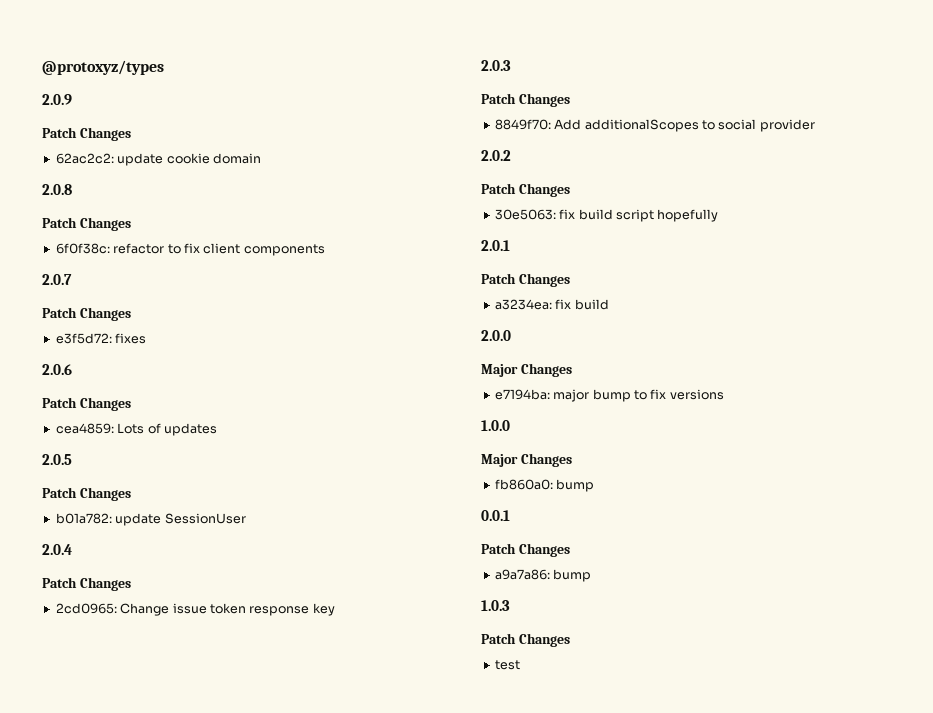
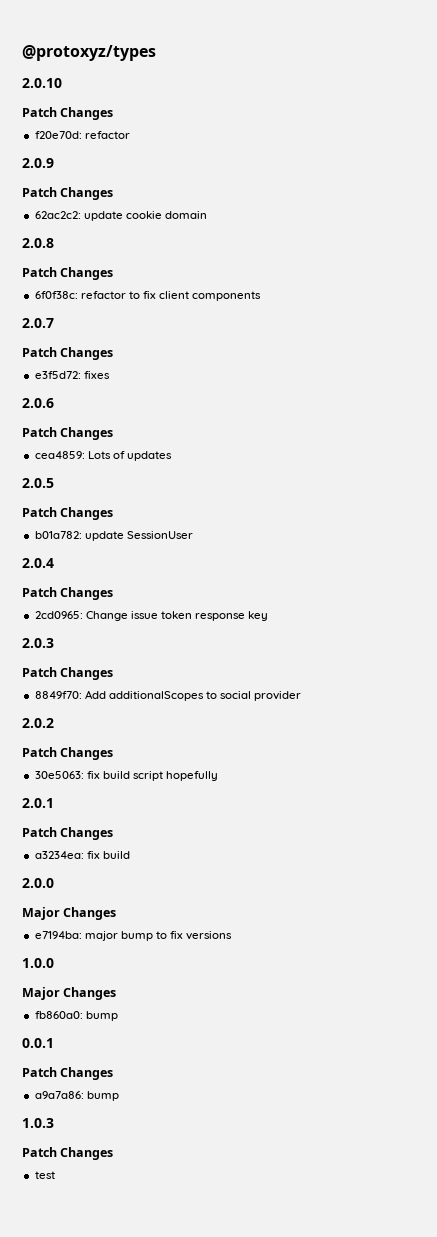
(164, 67) none -> [22,78,62,88] [22,107,114,120] [34,131,130,139] // 2.0.10 // Patch Changes // f20e70d: refactor

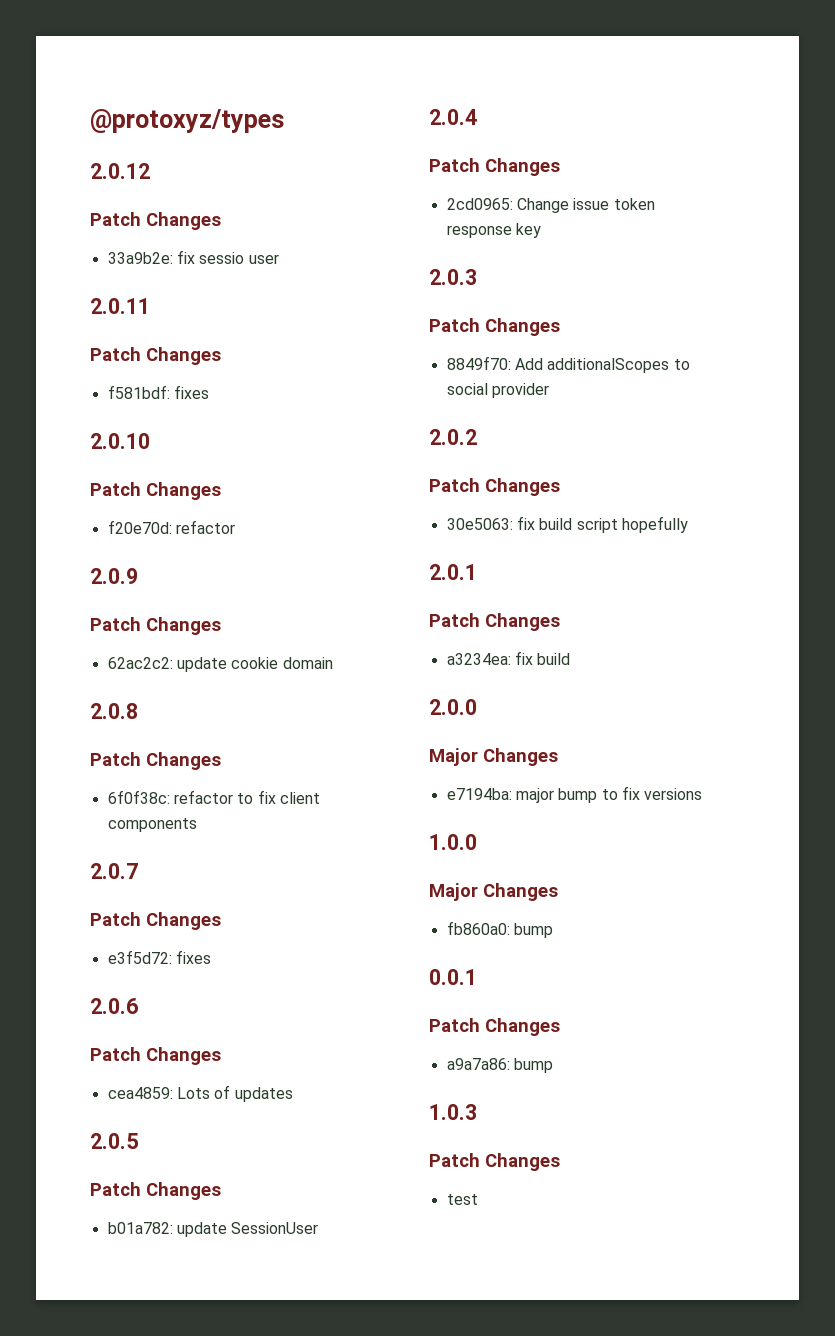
(156, 53) none -> [90,163,150,179] [90,212,221,230] [107,250,279,264] [90,298,150,314] [90,347,221,365] [107,385,209,399] // 2.0.12 // Patch Changes // 33a9b2e: fix sessio user // 2.0.11 // Patch Changes // f581bdf: fixes

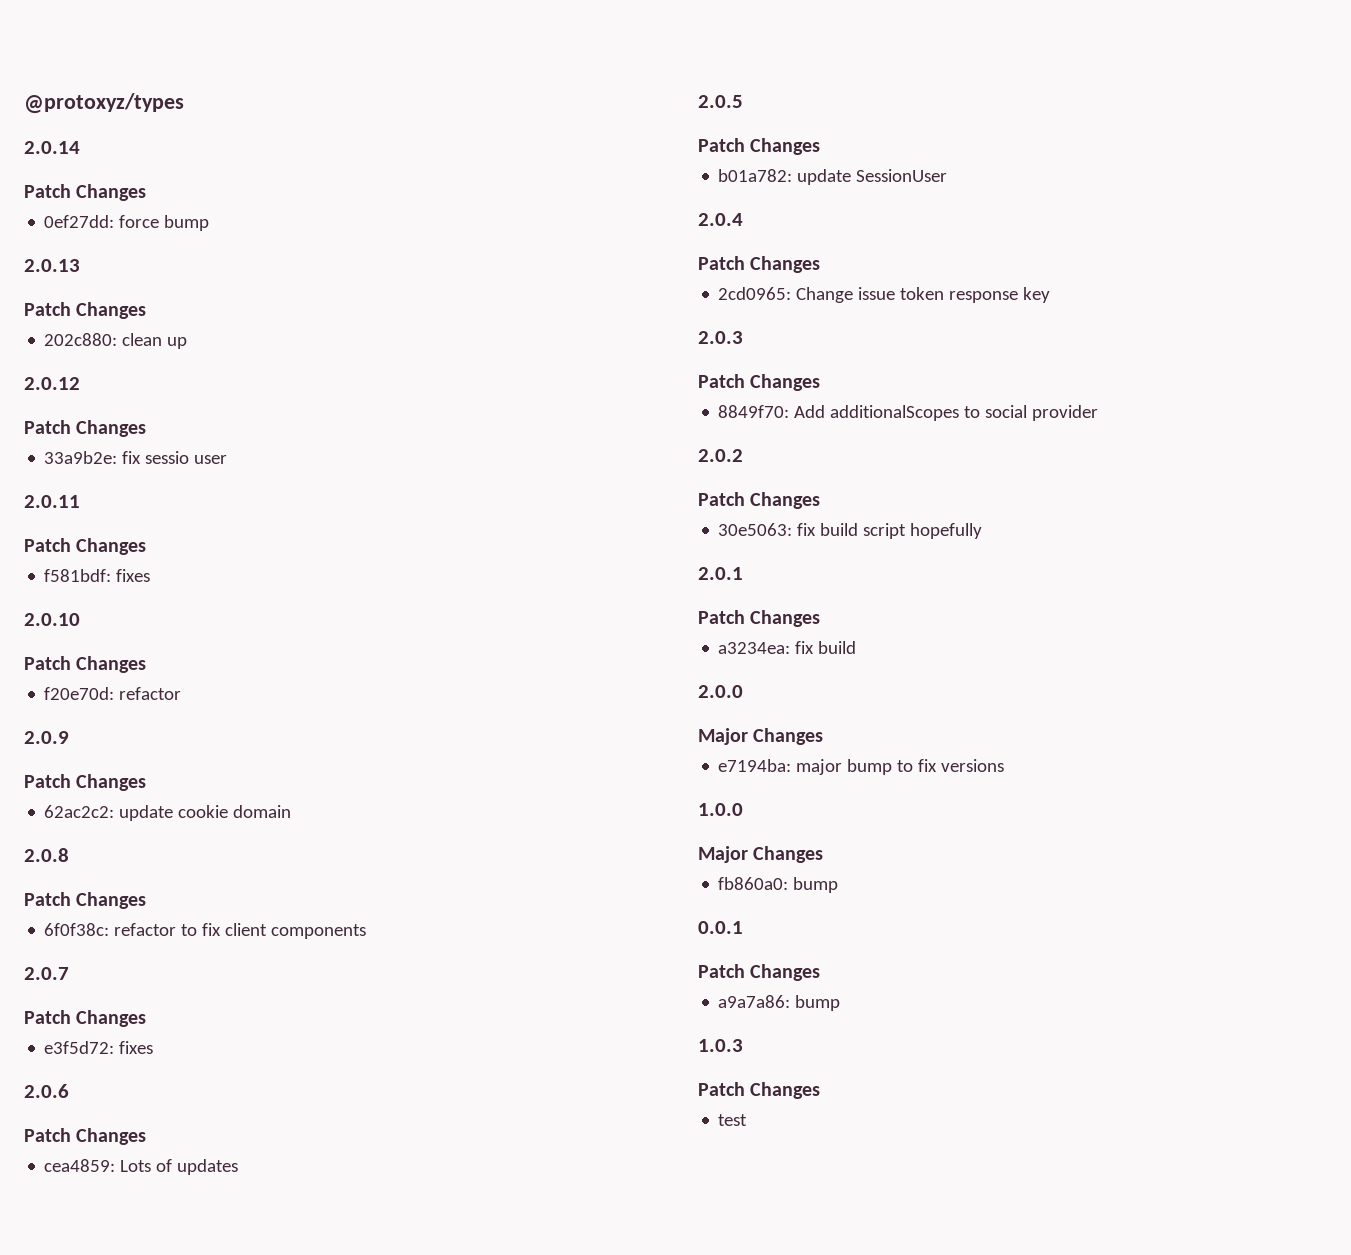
(284, 121) none -> [24,141,80,154] [24,184,147,201] [44,215,210,231] [24,259,80,272] [24,302,147,319] [44,333,188,349] // 2.0.14 // Patch Changes // 0ef27dd: force bump // 2.0.13 // Patch Changes // 202c880: clean up

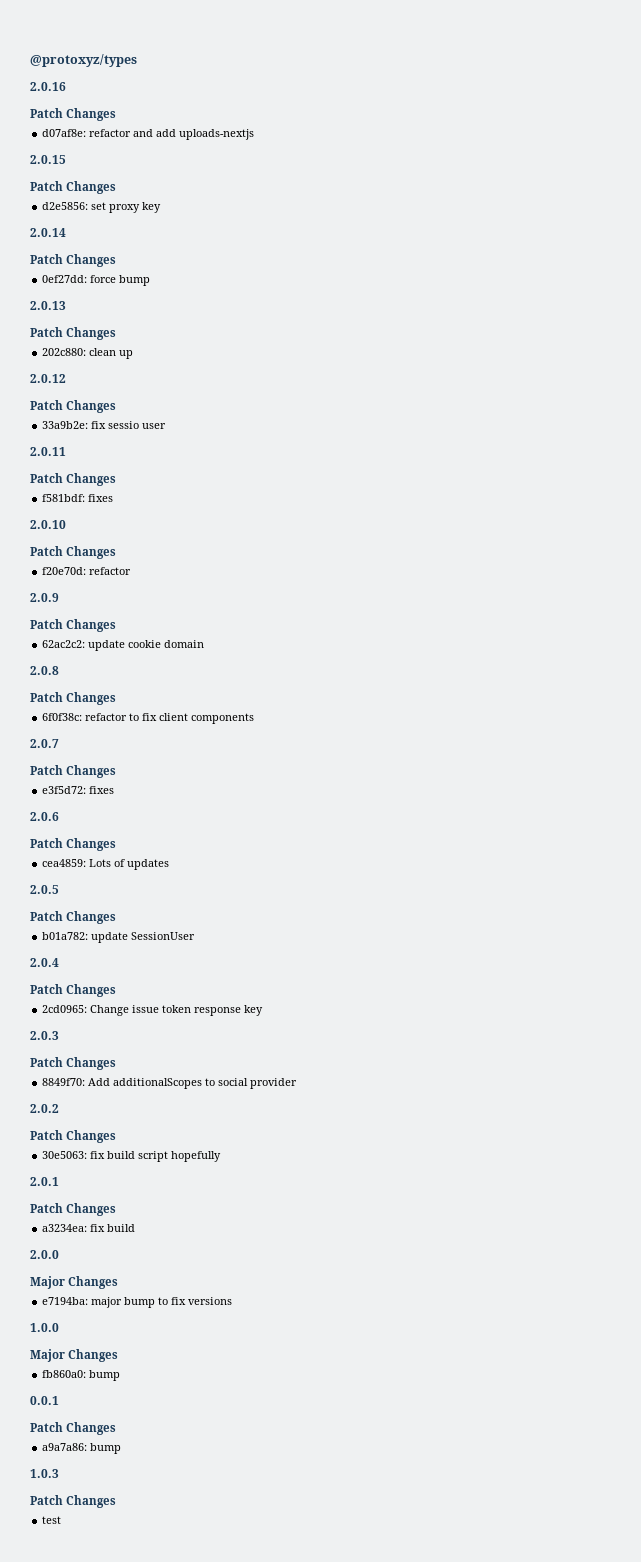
(184, 103) none -> [30,82,66,91] [30,108,117,121] [42,129,255,140] [30,155,66,164] [30,181,117,194] [42,202,162,213] // 2.0.16 // Patch Changes // d07af8e: refactor and add uploads-nextjs // 2.0.15 // Patch Changes // d2e5856: set proxy key

